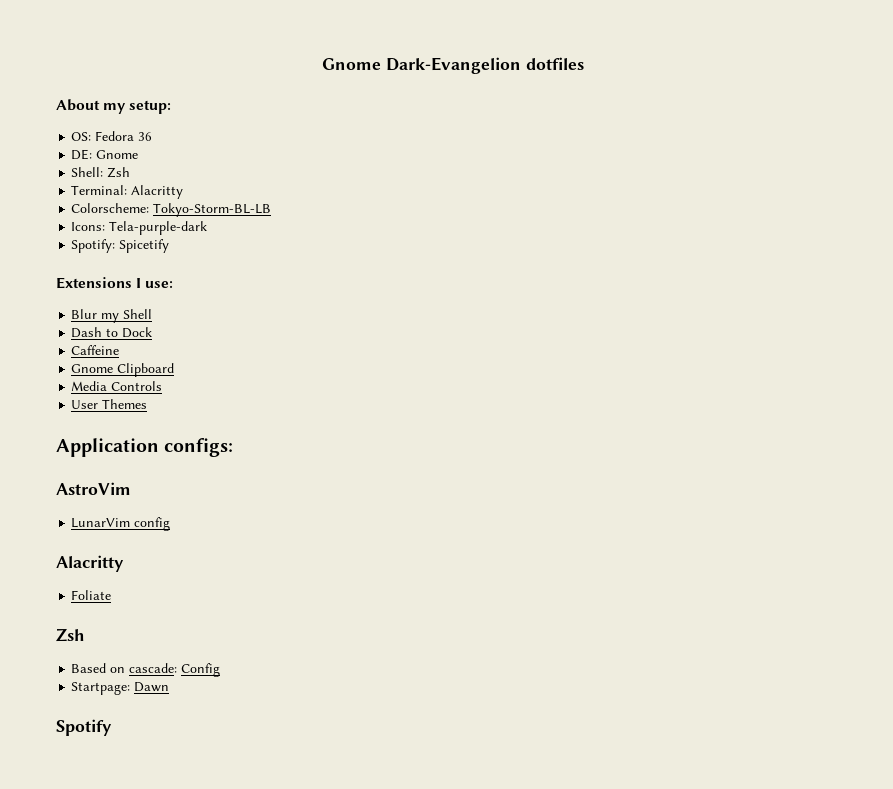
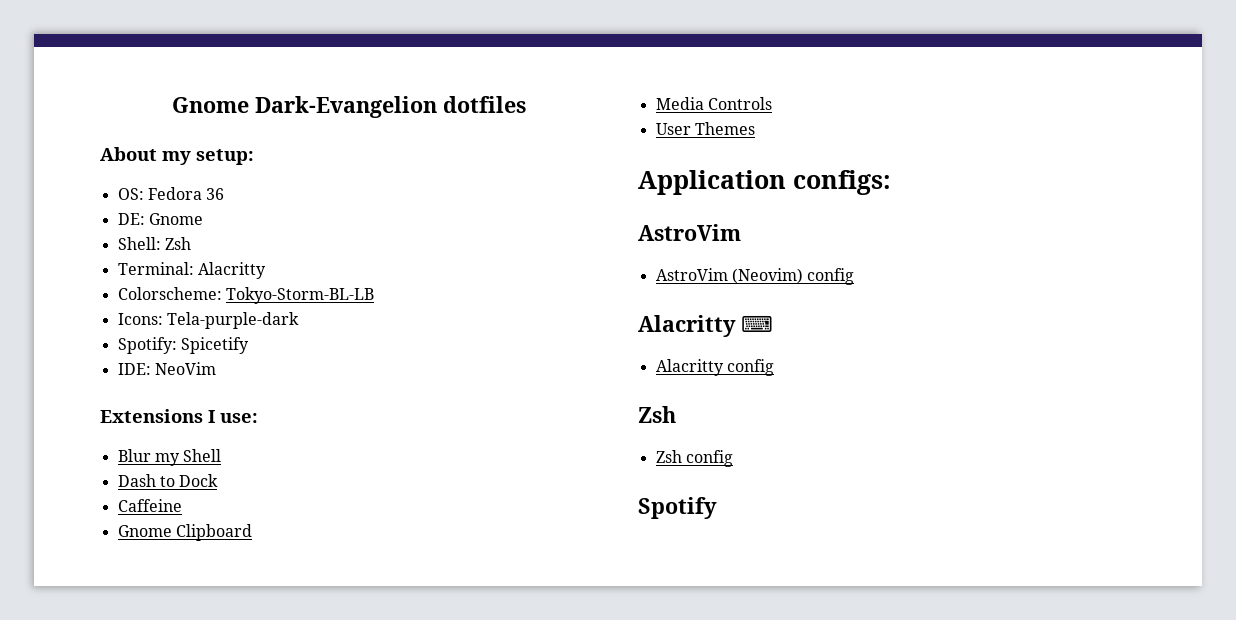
(170, 246) none -> [117,362,216,375] // IDE: NeoVim
[71,518,131,528] LunarVim -> [655,268,803,284] AstroVim (Neovim)
[71,590,112,600] [56,628,85,642] [71,663,221,677] [71,682,170,695] // Foliate // Zsh // Based on cascade: Config // Startpage: Dawn -> [741,315,773,332] [655,359,774,376] [638,406,676,423] [655,450,733,467] ⌨ // Alacritty config // Zsh // Zsh config

